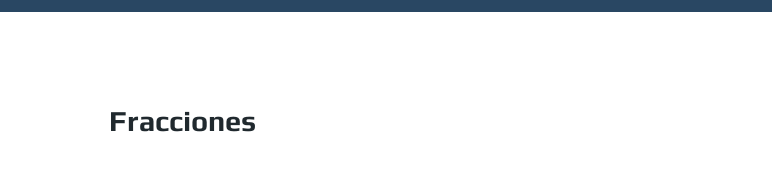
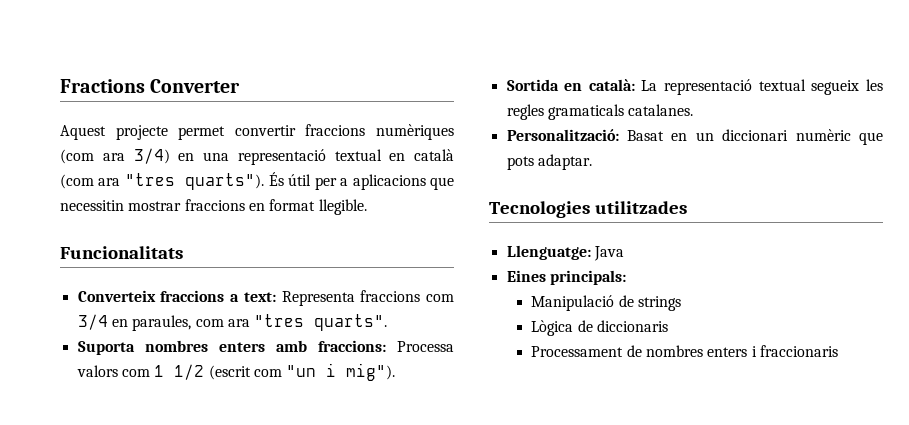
[109,111,256,132] Fracciones -> [60,79,241,93] [60,124,454,140] [60,148,454,165] [60,172,454,190] [60,199,367,215] [60,246,183,259] [77,290,455,306] [77,314,388,331] [77,340,454,355] [76,363,396,381] [506,79,883,95] [506,104,694,120] [506,129,883,145] [506,154,592,170] [489,201,687,218] [506,245,624,261] [506,270,626,285] [531,295,682,311] [531,320,669,336] [531,345,838,357] Fractions Converter // Aquest projecte permet convertir fraccions numèriques (com ara 3/4) en una representació textual en català (com ara "tres quarts"). És útil per a aplicacions que necessitin mostrar fraccions en format llegible. // Funcionalitats // Converteix fraccions a text: Representa fraccions com 3/4 en paraules, com ara "tres quarts". // Suporta nombres enters amb fraccions: Processa valors com 1 1/2 (escrit com "un i mig"). // Sortida en català: La representació textual segueix les regles gramaticals catalanes. // Personalització: Basat en un diccionari numèric que pots adaptar. // Tecnologies utilitzades // Llenguatge: Java // Eines principals: // Manipulació de strings // Lògica de diccionaris // Processament de nombres enters i fraccionaris

